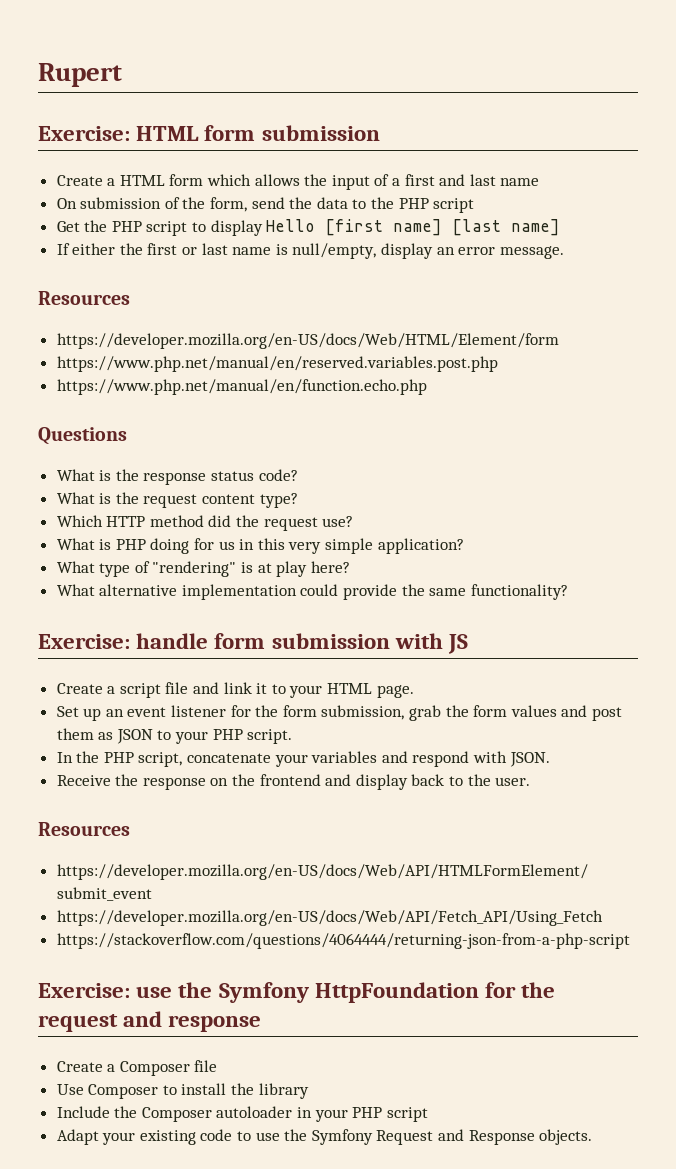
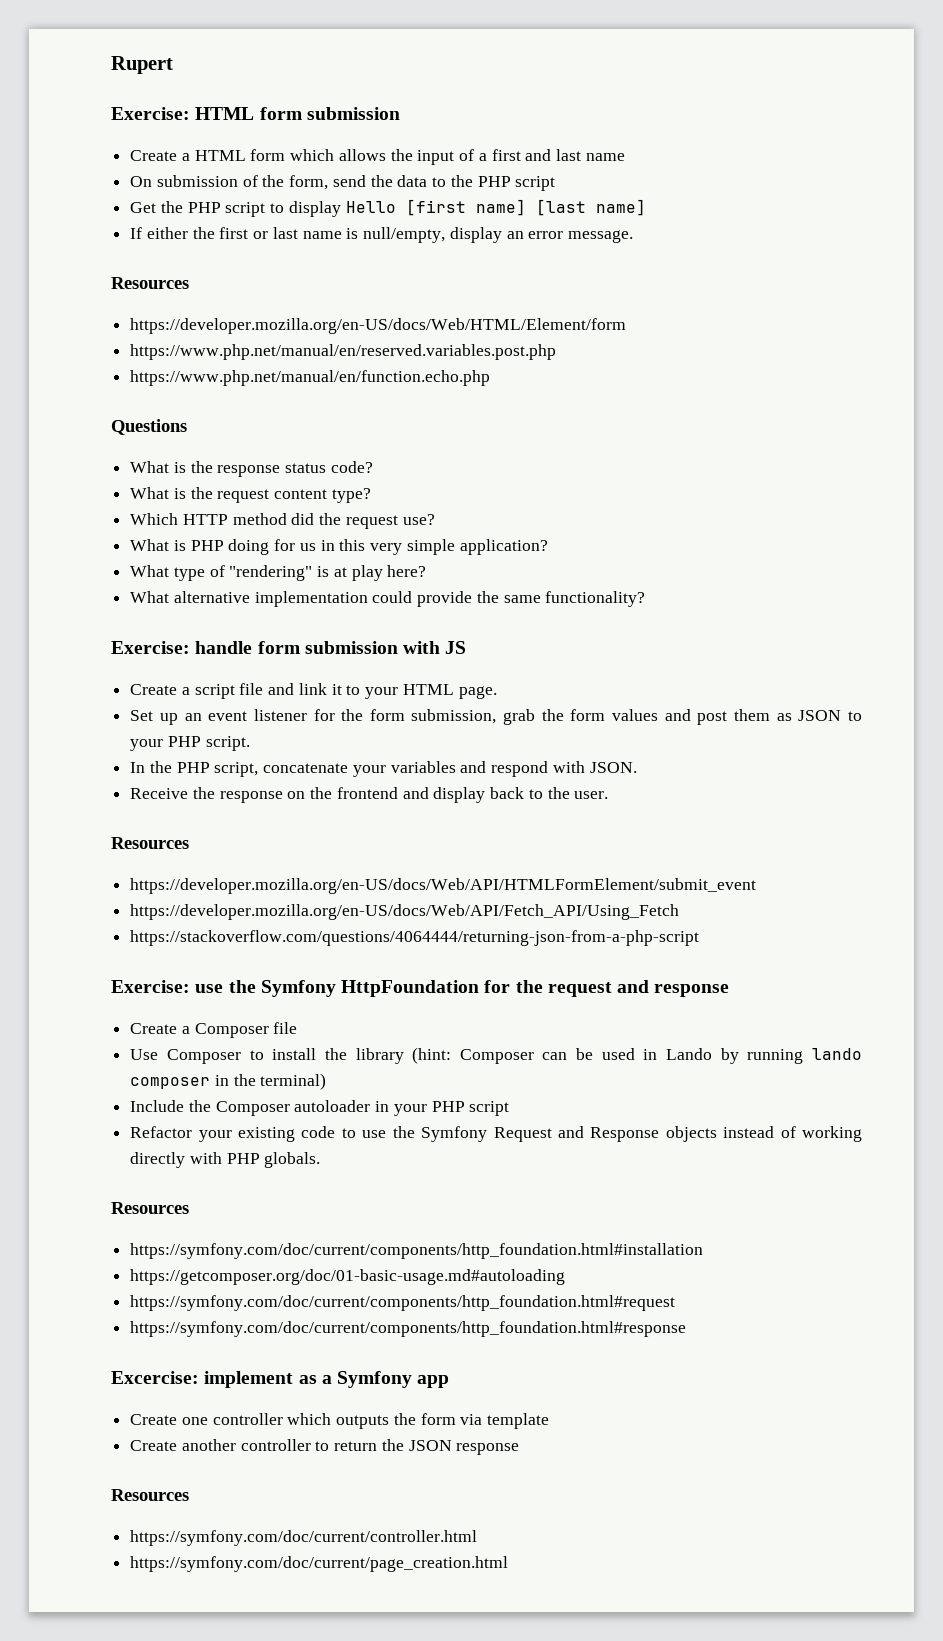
(309, 1091) none -> [412,1047,862,1064] [130,1073,327,1090] (hint: Composer can be used in Lando by running lando composer in the terminal)
[56,1129,99,1145] Adapt -> [130,1126,193,1138] Refactor
[539,1129,593,1145] objects. -> [665,1126,863,1142] [130,1152,321,1168] [111,1202,189,1214] [130,1243,704,1259] [130,1269,566,1285] [130,1295,676,1311] [130,1321,687,1337] [111,1371,450,1388] [130,1413,550,1429] [130,1439,520,1455] [111,1489,189,1501] [130,1530,478,1546] [130,1556,509,1572] objects instead of working directly with PHP globals. // Resources // https://symfony.com/doc/current/components/http_foundation.html#installation // https://getcomposer.org/doc/01-basic-usage.md#autoloading // https://symfony.com/doc/current/components/http_foundation.html#request // https://symfony.com/doc/current/components/http_foundation.html#response // Excercise: implement as a Symfony app // Create one controller which outputs the form via template // Create another controller to return the JSON response // Resources // https://symfony.com/doc/current/controller.html // https://symfony.com/doc/current/page_creation.html

